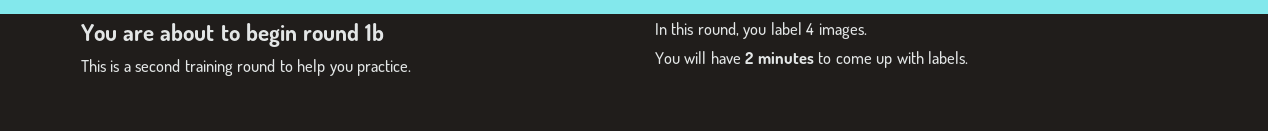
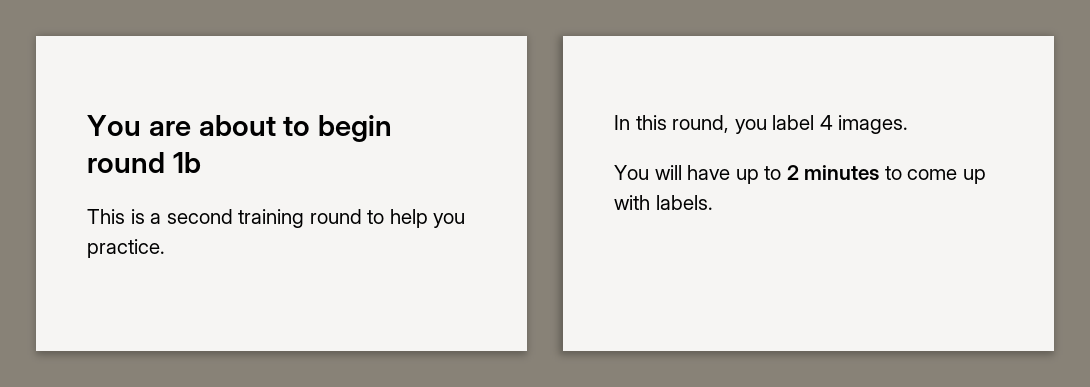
(741, 57) none -> [735,166,782,184] up to

